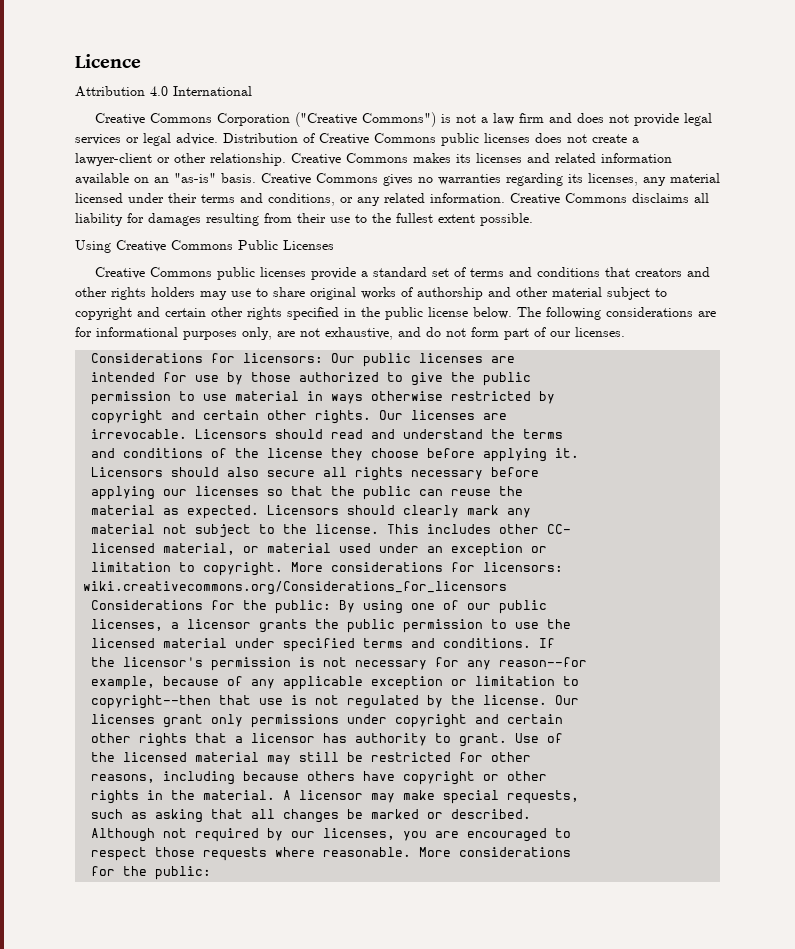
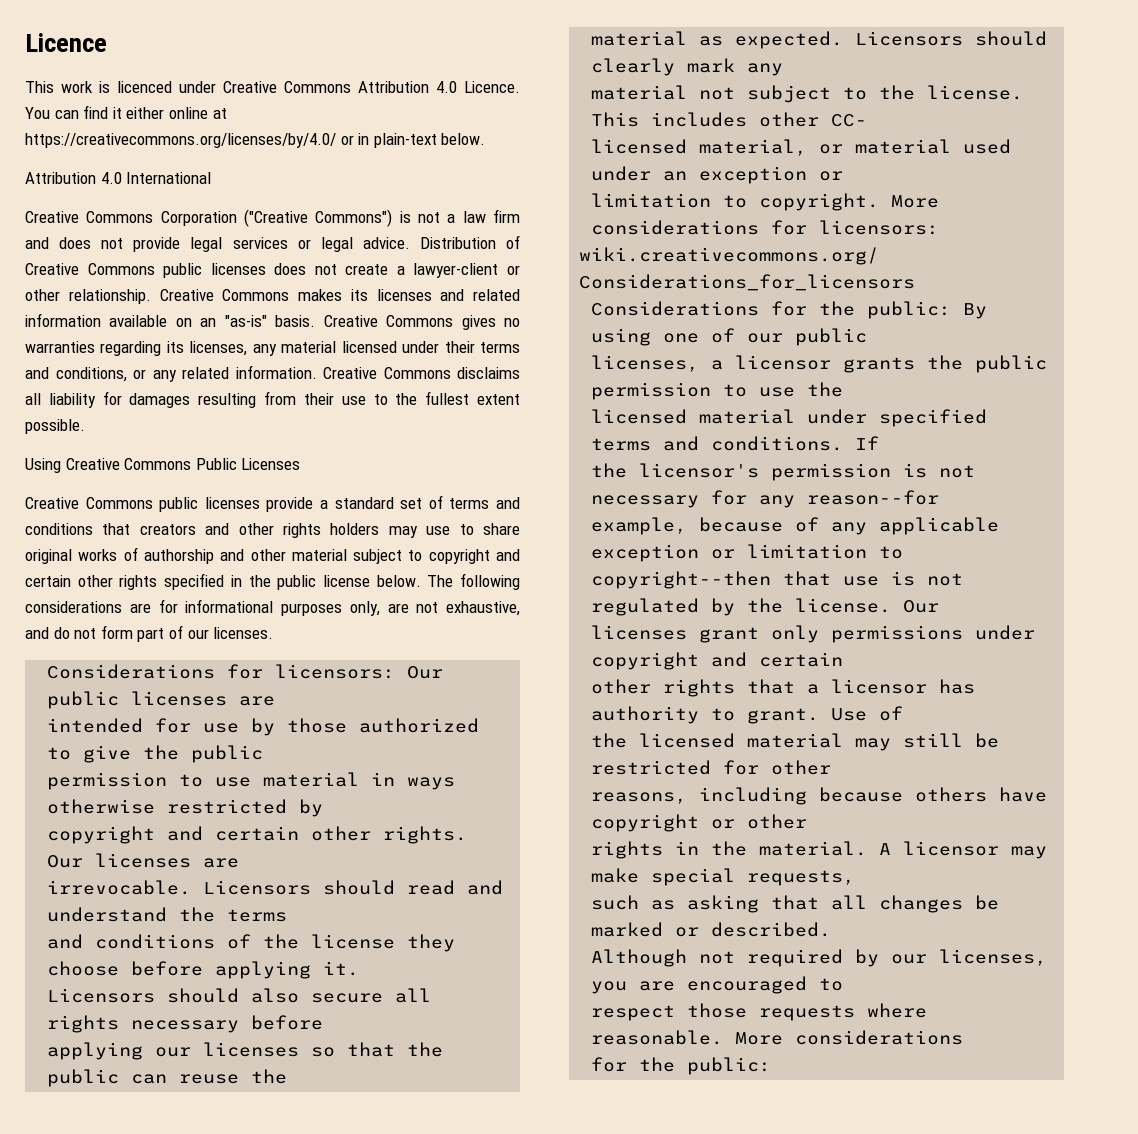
(141, 61) none -> [25,81,520,93] [25,105,227,119] [25,133,486,148] // This work is licenced under Creative Commons Attribution 4.0 Licence. You can find it either online at https://creativecommons.org/licenses/by/4.0/ or in plain-text below.

